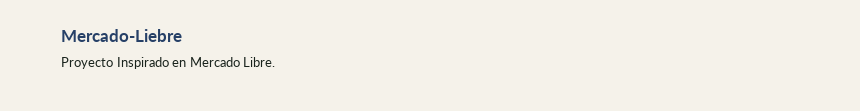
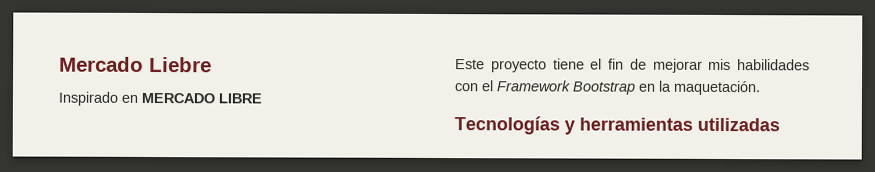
[61,29,182,42] [61,57,276,69] Mercado-Liebre // Proyecto Inspirado en Mercado Libre. -> [59,56,212,73] [58,91,262,106] [455,58,810,73] [454,80,761,96] [454,116,780,135] Mercado Liebre // Inspirado en MERCADO LIBRE // Este proyecto tiene el fin de mejorar mis habilidades con el Framework Bootstrap en la maquetación. // Tecnologías y herramientas utilizadas

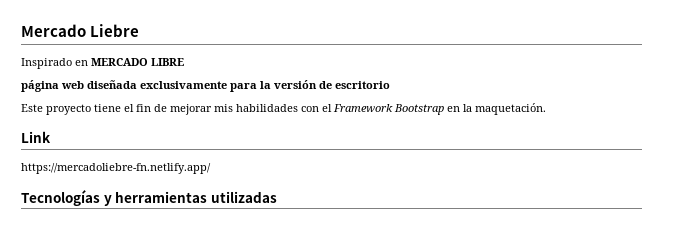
(262, 98) none -> [21,80,390,92] // página web diseñada exclusivamente para la versión de escritorio
(761, 88) none -> [21,131,51,143] [21,163,211,174] // Link // https://mercadoliebre-fn.netlify.app/

